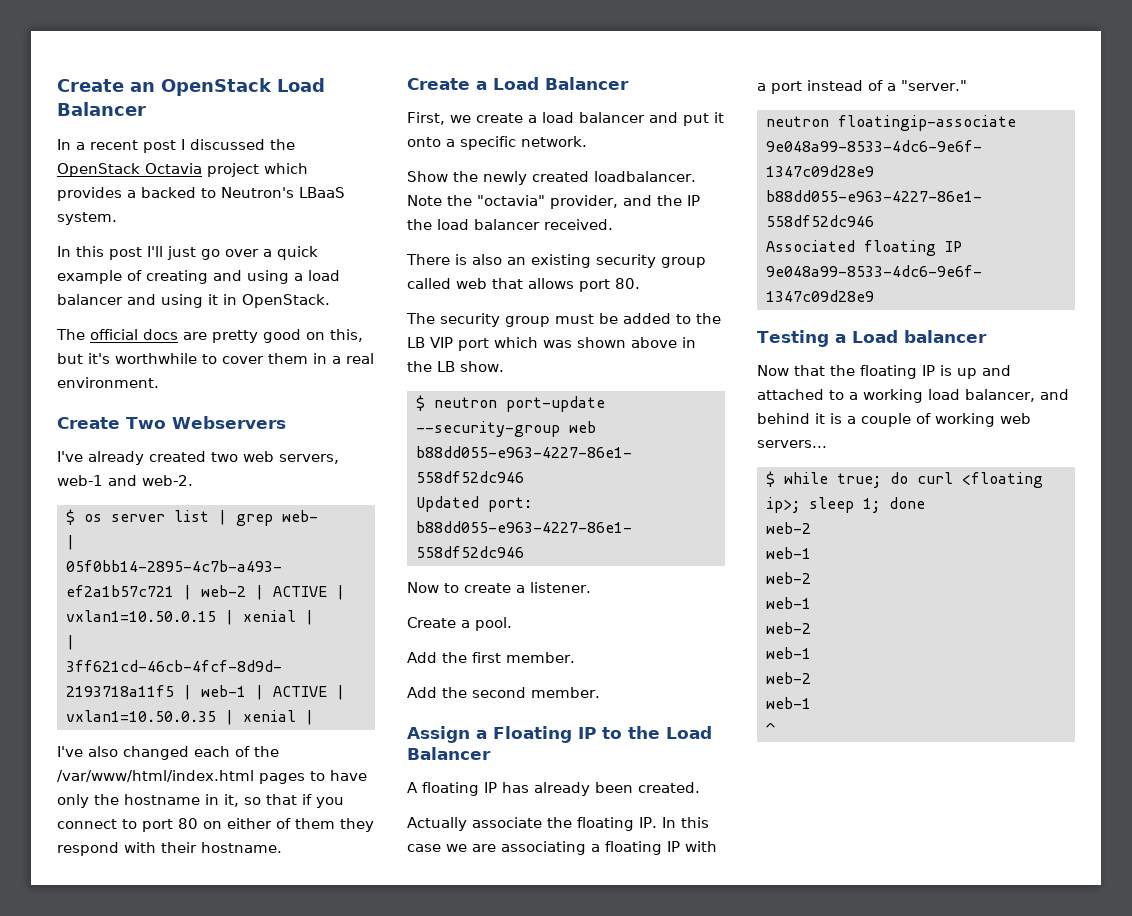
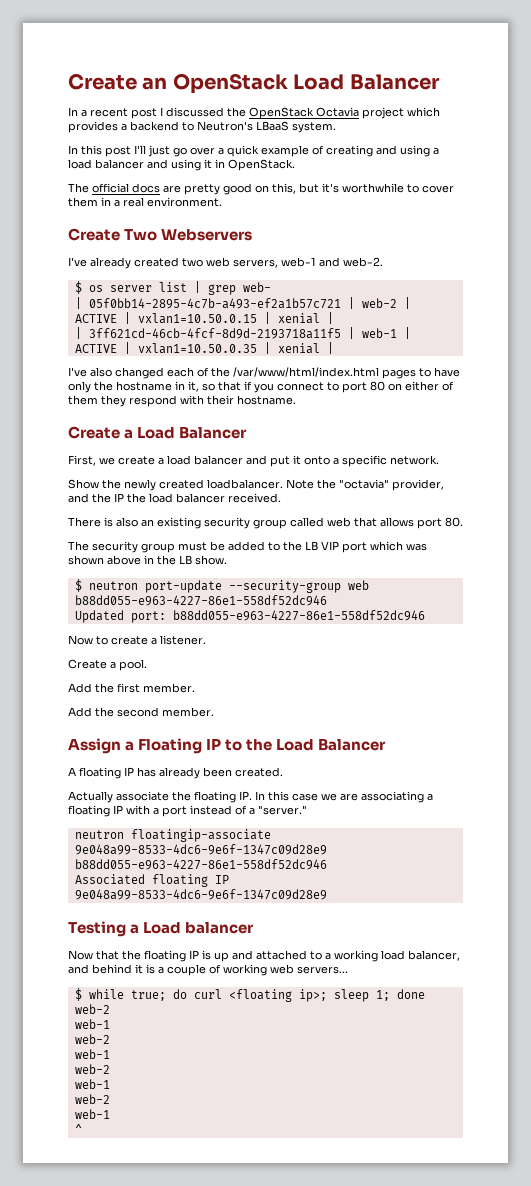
[141,187,196,198] backed -> [130,121,179,131] backend

